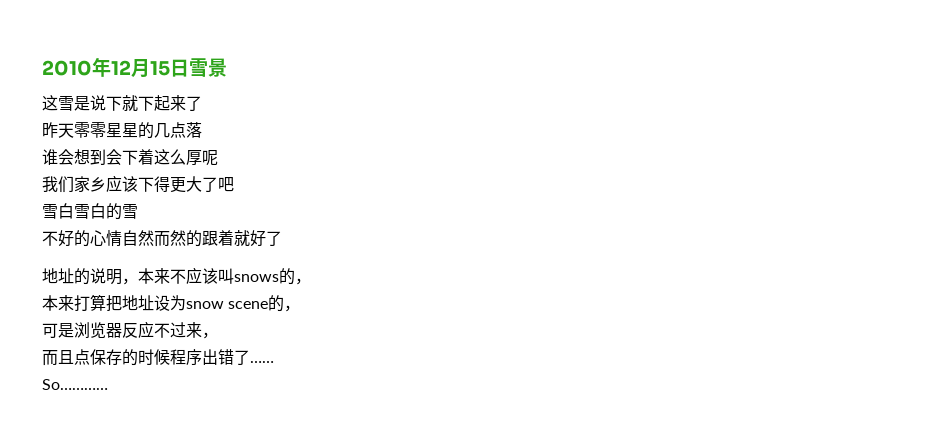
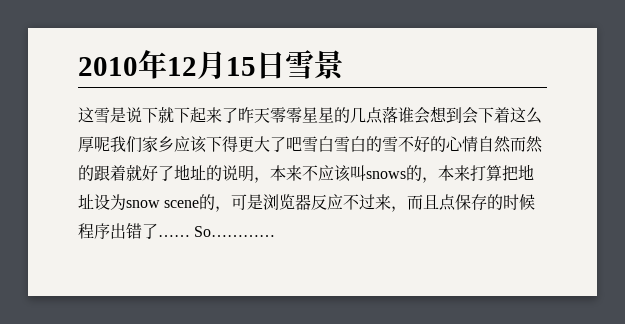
(202, 103) // -> (238, 115) none
(202, 130) // -> (398, 114) none
(218, 158) // -> (110, 144) none
(234, 184) // -> (302, 143) none
(138, 211) // -> (398, 144) none
(282, 238) // -> (174, 173) none
(311, 281) // -> (438, 180) none
(301, 308) // -> (232, 209) none
(218, 335) // -> (408, 209) none
(274, 362) // -> (190, 236) none

